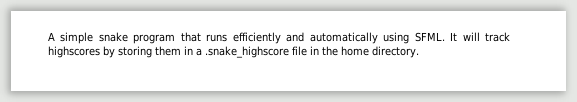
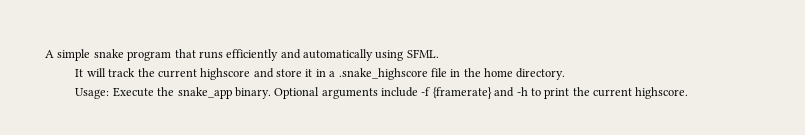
(445, 37) none -> (439, 53) //
[48,46,181,58] highscores by storing them -> [137,68,313,80] the current highscore and store it
(419, 52) none -> [75,87,689,99] // Usage: Execute the snake_app binary. Optional arguments include -f {framerate} and -h to print the current highscore.

